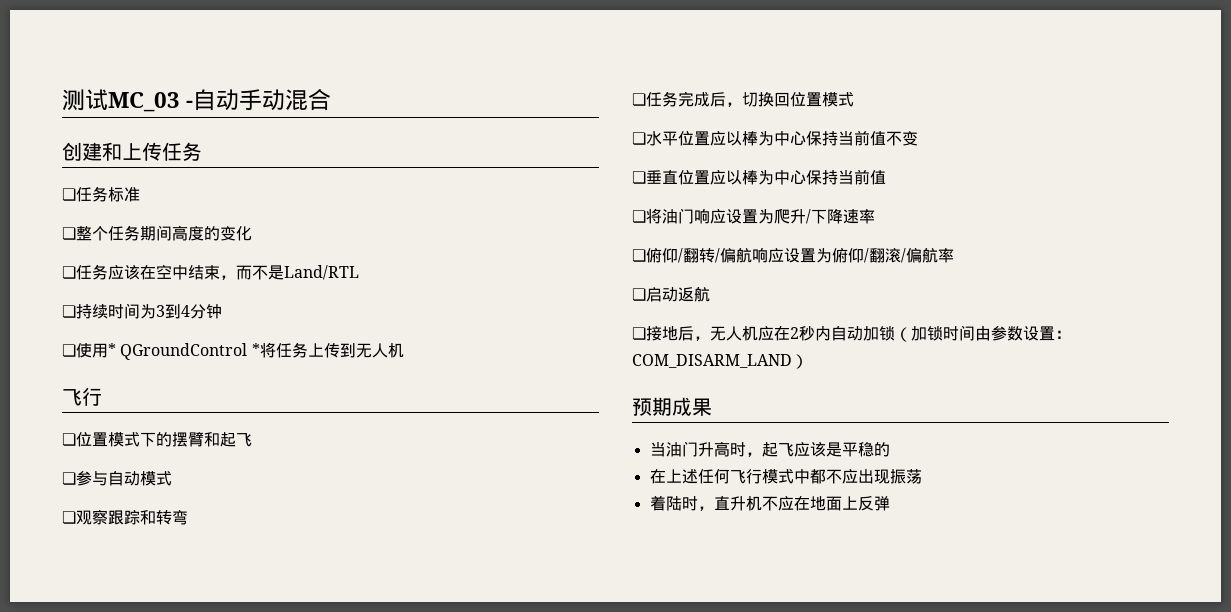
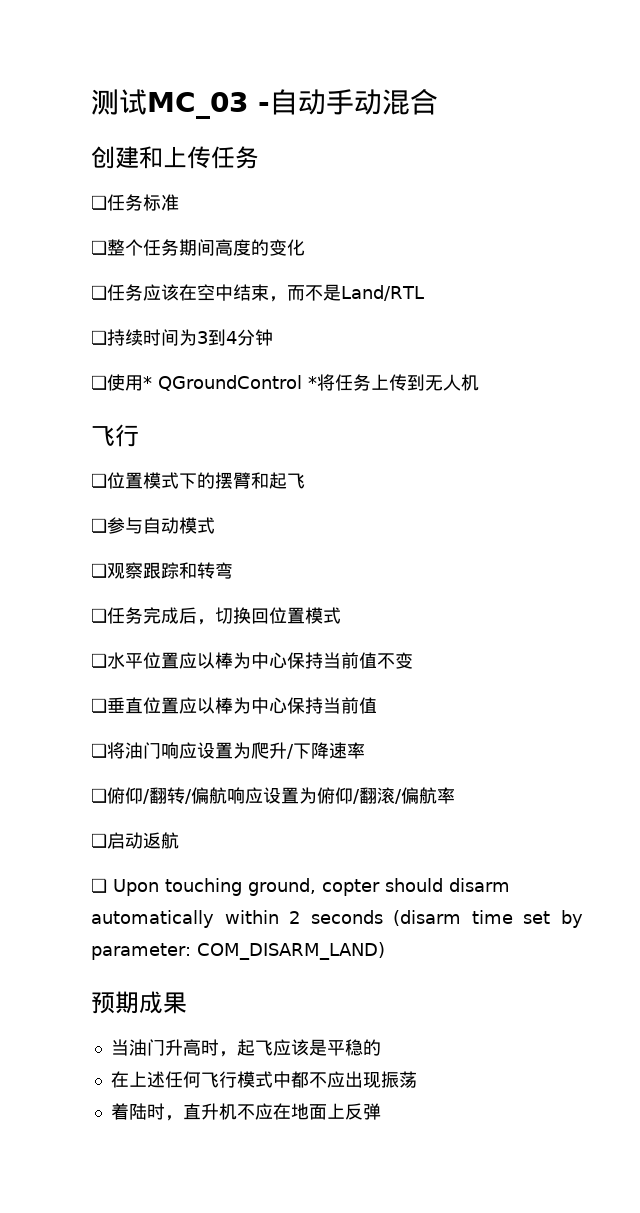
[646,325,1071,342] [632,354,808,369] 接地后，无人机应在2秒内自动加锁（加锁时间由参数设置：COM_DISARM_LAND） -> [113,878,510,896] [91,910,583,928] [91,942,385,960] Upon touching ground, copter should disarm automatically within 2 seconds (disarm time set by parameter: COM_DISARM_LAND)

